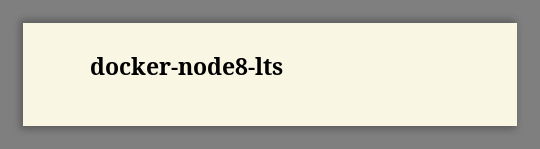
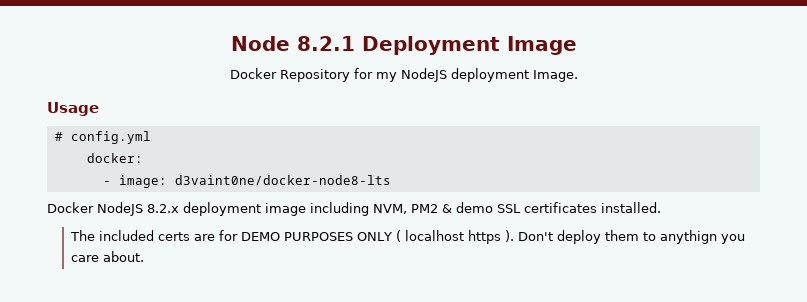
[90,57,283,75] docker-node8-lts -> [230,36,577,55] [229,68,578,82] [47,102,99,116] [54,131,151,144] [86,153,143,163] [102,175,391,188] [47,202,661,216] [69,230,745,244] [70,251,144,262] Node 8.2.1 Deployment Image // Docker Repository for my NodeJS deployment Image. // Usage // # config.yml // docker: // - image: d3vaint0ne/docker-node8-lts // Docker NodeJS 8.2.x deployment image including NVM, PM2 & demo SSL certificates installed. // The included certs are for DEMO PURPOSES ONLY ( localhost https ). Don't deploy them to anythign you care about.

